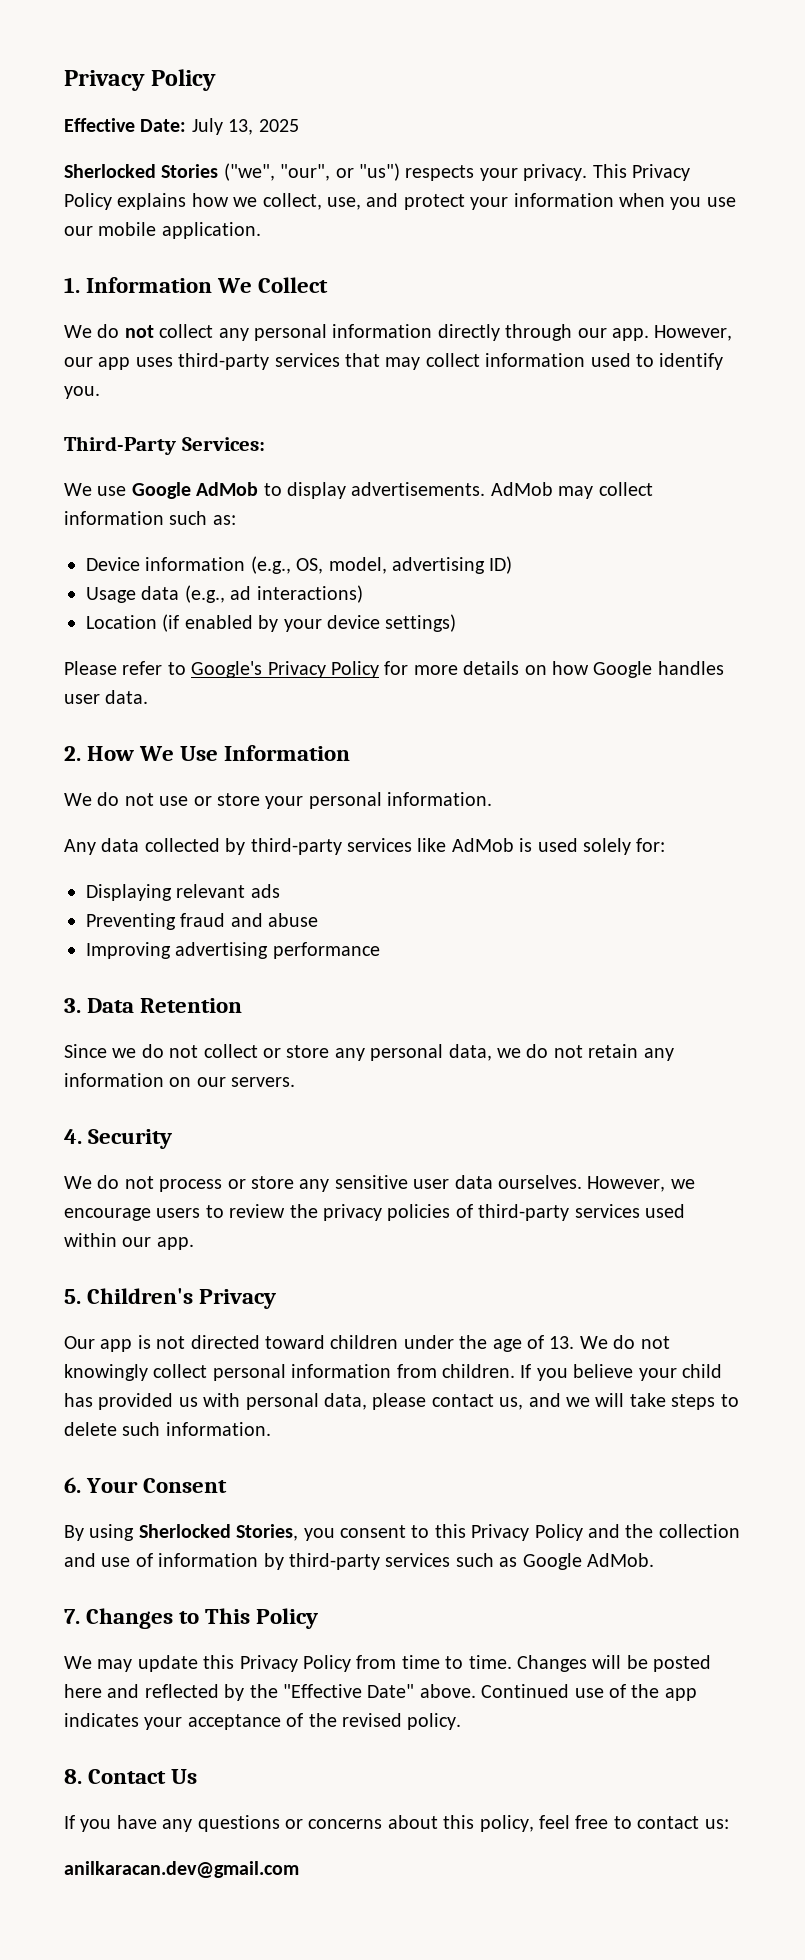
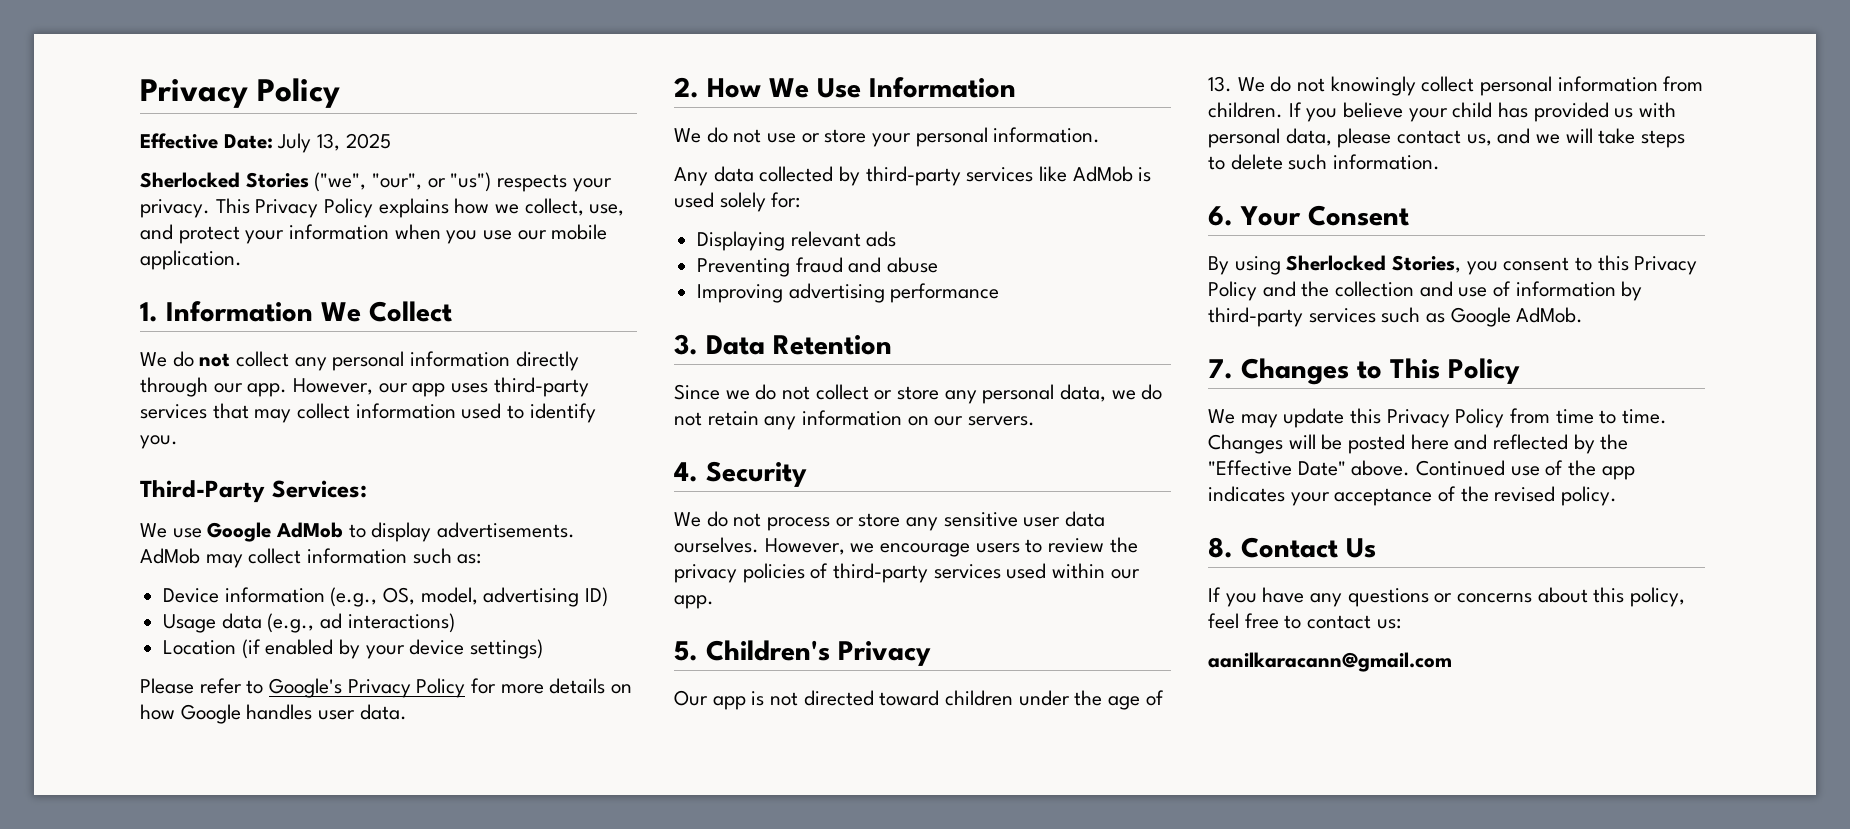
[64,1861,299,1878] anilkaracan.dev@gmail.com -> [1208,652,1452,672] aanilkaracann@gmail.com

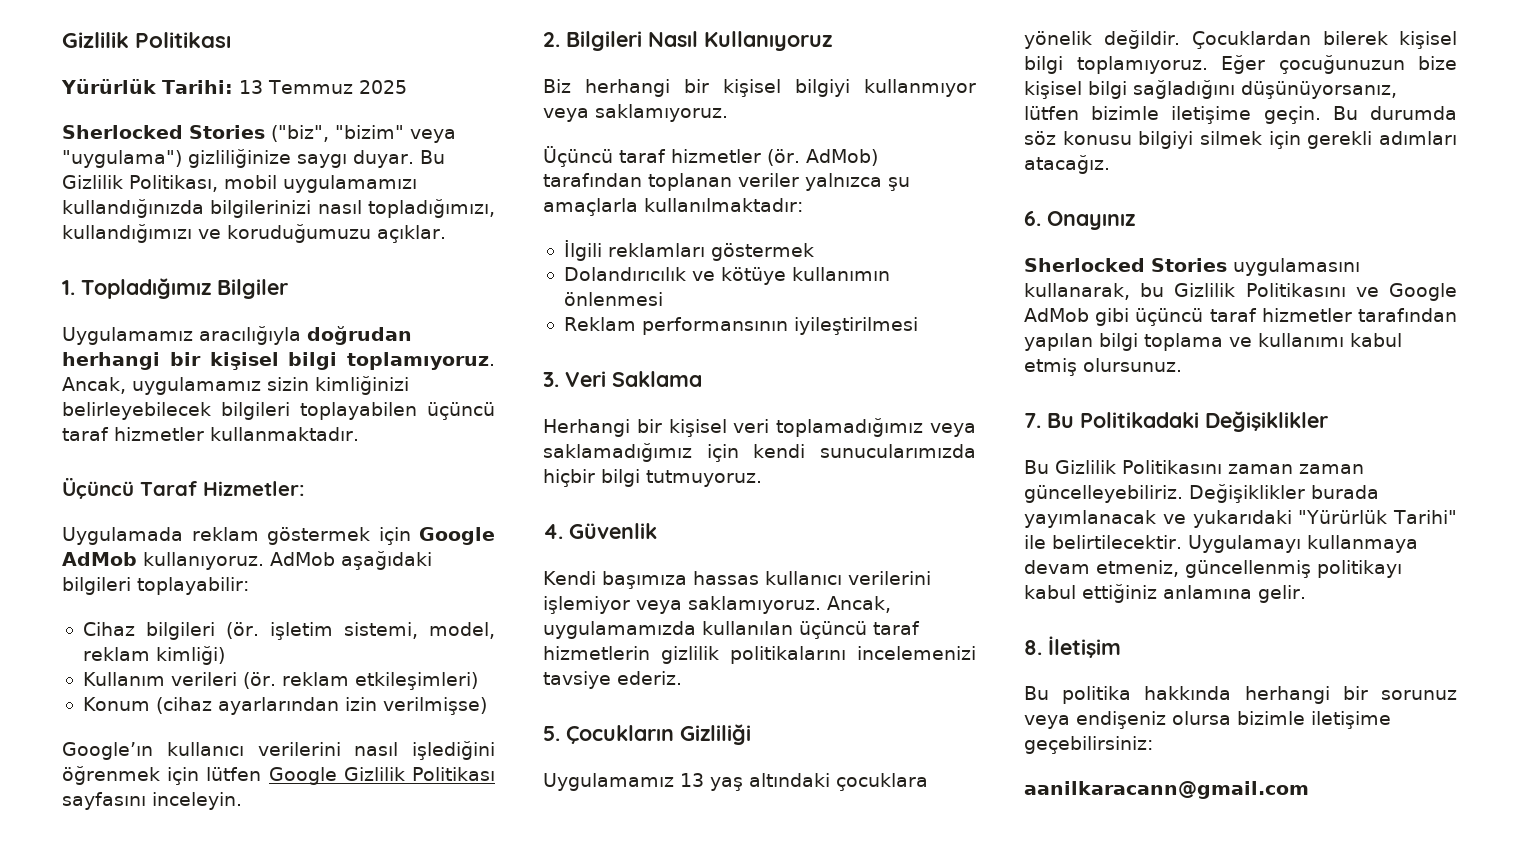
[140,78,340,108] [140,133,391,153] [140,172,612,192] [140,198,625,218] [140,224,608,244] [140,250,242,270] [140,301,452,322] [140,351,579,371] [140,377,589,397] [140,403,596,423] [140,435,178,449] [140,480,367,503] [140,522,576,542] [140,548,482,568] [163,587,609,607] [163,613,455,633] [163,639,544,659] [140,678,633,698] [140,704,407,724] [674,77,1016,98] [674,127,1101,147] [674,166,1152,186] [674,192,801,212] [697,231,897,251] [697,257,939,277] [697,283,1000,303] [674,334,892,355] [674,384,1163,404] [674,410,1036,430] [674,461,807,487] [674,511,1106,531] [674,537,1138,557] [674,563,1140,583] [674,595,714,609] [674,640,931,666] [674,690,1164,710] [1208,76,1704,96] [1208,102,1677,122] [1208,128,1686,148] [1208,154,1441,170] [1208,205,1409,226] [1208,255,1698,275] [1208,281,1643,301] [1208,307,1584,327] [1208,358,1520,385] [1208,408,1668,428] [1208,434,1629,454] [1208,460,1635,480] [1208,486,1618,506] [1208,537,1376,558] [1208,587,1686,607] [1208,613,1401,629] Privacy Policy // Effective Date: July 13, 2025 // Sherlocked Stories ("we", "our", or "us") respects your privacy. This Privacy Policy explains how we collect, use, and protect your information when you use our mobile application. // 1. Information We Collect // We do not collect any personal information directly through our app. However, our app uses third-party services that may collect information used to identify you. // Third-Party Services: // We use Google AdMob to display advertisements. AdMob may collect information such as: // Device information (e.g., OS, model, advertising ID) // Usage data (e.g., ad interactions) // Location (if enabled by your device settings) // Please refer to Google's Privacy Policy for more details on how Google handles user data. // 2. How We Use Information // We do not use or store your personal information. // Any data collected by third-party services like AdMob is used solely for: // Displaying relevant ads // Preventing fraud and abuse // Improving advertising performance // 3. Data Retention // Since we do not collect or store any personal data, we do not retain any information on our servers. // 4. Security // We do not process or store any sensitive user data ourselves. However, we encourage users to review the privacy policies of third-party services used within our app. // 5. Children's Privacy // Our app is not directed toward children under the age of 13. We do not knowingly collect personal information from children. If you believe your child has provided us with personal data, please contact us, and we will take steps to delete such information. // 6. Your Consent // By using Sherlocked Stories, you consent to this Privacy Policy and the collection and use of information by third-party services such as Google AdMob. // 7. Changes to This Policy // We may update this Privacy Policy from time to time. Changes will be posted here and reflected by the "Effective Date" above. Continued use of the app indicates your acceptance of the revised policy. // 8. Contact Us // If you have any questions or concerns about this policy, feel free to contact us: -> [62,32,232,48] [61,79,407,94] [62,125,456,143] [62,149,445,168] [62,175,417,193] [62,199,495,218] [62,224,446,243] [62,278,288,299] [62,326,412,345] [62,352,495,370] [62,376,409,395] [62,402,495,420] [62,427,359,441] [62,478,305,499] [62,527,495,545] [62,551,432,570] [62,577,249,595] [82,622,495,640] [82,646,225,665] [82,672,478,690] [82,697,487,715] [62,741,495,760] [62,766,496,785] [62,792,242,810] [543,31,832,51] [543,79,976,97] [543,104,728,122] [543,146,878,167] [543,173,910,191] [543,198,803,216] [563,240,814,261] [563,267,890,285] [563,292,663,306] [563,317,918,335] [543,371,702,387] [543,418,976,437] [543,443,976,462] [543,469,762,487] [543,523,657,539] [543,571,931,589] [543,596,891,614] [543,621,920,639] [543,646,976,664] [543,671,682,689] [543,724,751,745] [543,773,928,791] [1024,30,1457,49] [1024,55,1457,74] [1024,80,1397,99] [1024,106,1457,124] [1024,131,1457,149] [1024,155,1110,174] [1024,211,1135,230] [1024,258,1360,276] [1024,283,1457,301] [1024,308,1457,326] [1024,333,1402,351] [1024,358,1182,376] [1024,411,1328,432] [1024,460,1364,474] [1024,484,1379,503] [1024,510,1458,528] [1024,535,1418,553] [1024,560,1402,578] [1024,584,1306,603] [1024,636,1121,658] [1024,686,1457,704] [1024,711,1391,729] [1024,736,1153,754] Gizlilik Politikası // Yürürlük Tarihi: 13 Temmuz 2025 // Sherlocked Stories ("biz", "bizim" veya "uygulama") gizliliğinize saygı duyar. Bu Gizlilik Politikası, mobil uygulamamızı kullandığınızda bilgilerinizi nasıl topladığımızı, kullandığımızı ve koruduğumuzu açıklar. // 1. Topladığımız Bilgiler // Uygulamamız aracılığıyla doğrudan herhangi bir kişisel bilgi toplamıyoruz. Ancak, uygulamamız sizin kimliğinizi belirleyebilecek bilgileri toplayabilen üçüncü taraf hizmetler kullanmaktadır. // Üçüncü Taraf Hizmetler: // Uygulamada reklam göstermek için Google AdMob kullanıyoruz. AdMob aşağıdaki bilgileri toplayabilir: // Cihaz bilgileri (ör. işletim sistemi, model, reklam kimliği) // Kullanım verileri (ör. reklam etkileşimleri) // Konum (cihaz ayarlarından izin verilmişse) // Google’ın kullanıcı verilerini nasıl işlediğini öğrenmek için lütfen Google Gizlilik Politikası sayfasını inceleyin. // 2. Bilgileri Nasıl Kullanıyoruz // Biz herhangi bir kişisel bilgiyi kullanmıyor veya saklamıyoruz. // Üçüncü taraf hizmetler (ör. AdMob) tarafından toplanan veriler yalnızca şu amaçlarla kullanılmaktadır: // İlgili reklamları göstermek // Dolandırıcılık ve kötüye kullanımın önlenmesi // Reklam performansının iyileştirilmesi // 3. Veri Saklama // Herhangi bir kişisel veri toplamadığımız veya saklamadığımız için kendi sunucularımızda hiçbir bilgi tutmuyoruz. // 4. Güvenlik // Kendi başımıza hassas kullanıcı verilerini işlemiyor veya saklamıyoruz. Ancak, uygulamamızda kullanılan üçüncü taraf hizmetlerin gizlilik politikalarını incelemenizi tavsiye ederiz. // 5. Çocukların Gizliliği // Uygulamamız 13 yaş altındaki çocuklara yönelik değildir. Çocuklardan bilerek kişisel bilgi toplamıyoruz. Eğer çocuğunuzun bize kişisel bilgi sağladığını düşünüyorsanız, lütfen bizimle iletişime geçin. Bu durumda söz konusu bilgiyi silmek için gerekli adımları atacağız. // 6. Onayınız // Sherlocked Stories uygulamasını kullanarak, bu Gizlilik Politikasını ve Google AdMob gibi üçüncü taraf hizmetler tarafından yapılan bilgi toplama ve kullanımı kabul etmiş olursunuz. // 7. Bu Politikadaki Değişiklikler // Bu Gizlilik Politikasını zaman zaman güncelleyebiliriz. Değişiklikler burada yayımlanacak ve yukarıdaki "Yürürlük Tarihi" ile belirtilecektir. Uygulamayı kullanmaya devam etmeniz, güncellenmiş politikayı kabul ettiğiniz anlamına gelir. // 8. İletişim // Bu politika hakkında herhangi bir sorunuz veya endişeniz olursa bizimle iletişime geçebilirsiniz:

